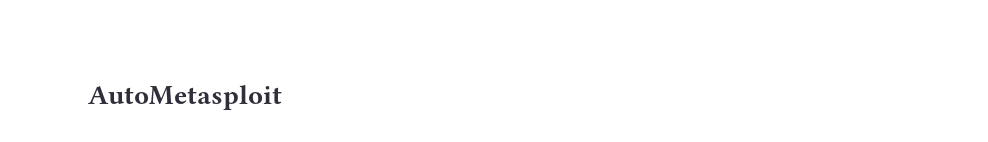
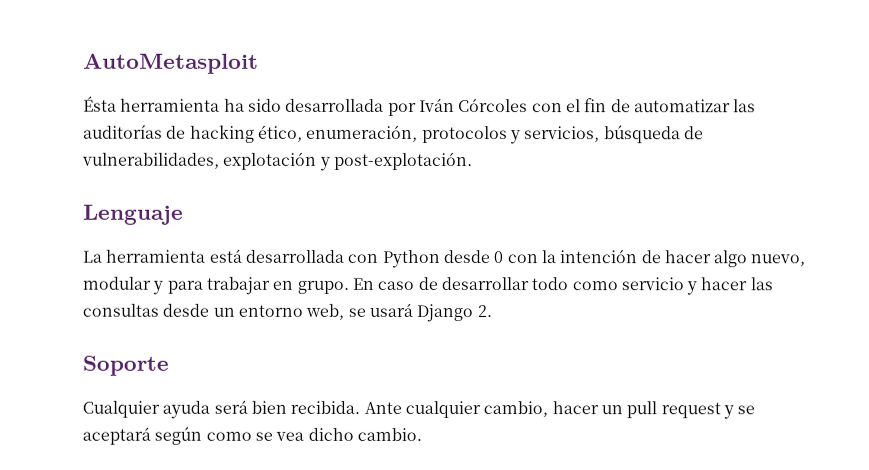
(282, 97) none -> [83,95,757,116] [83,124,704,145] [82,151,473,171] [83,204,184,225] [82,248,806,269] [82,276,773,296] [82,302,492,323] [82,355,169,376] [82,399,756,420] [82,426,422,445] // Ésta herramienta ha sido desarrollada por Iván Córcoles con el fin de automatizar las auditorías de hacking ético, enumeración, protocolos y servicios, búsqueda de vulnerabilidades, explotación y post-explotación. // Lenguaje // La herramienta está desarrollada con Python desde 0 con la intención de hacer algo nuevo, modular y para trabajar en grupo. En caso de desarrollar todo como servicio y hacer las consultas desde un entorno web, se usará Django 2. // Soporte // Cualquier ayuda será bien recibida. Ante cualquier cambio, hacer un pull request y se aceptará según como se vea dicho cambio.

